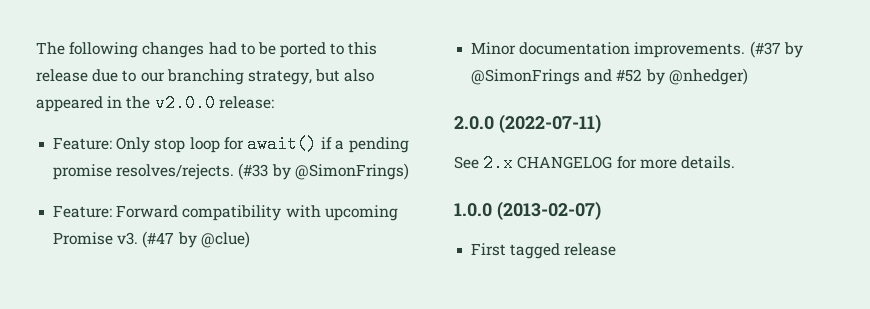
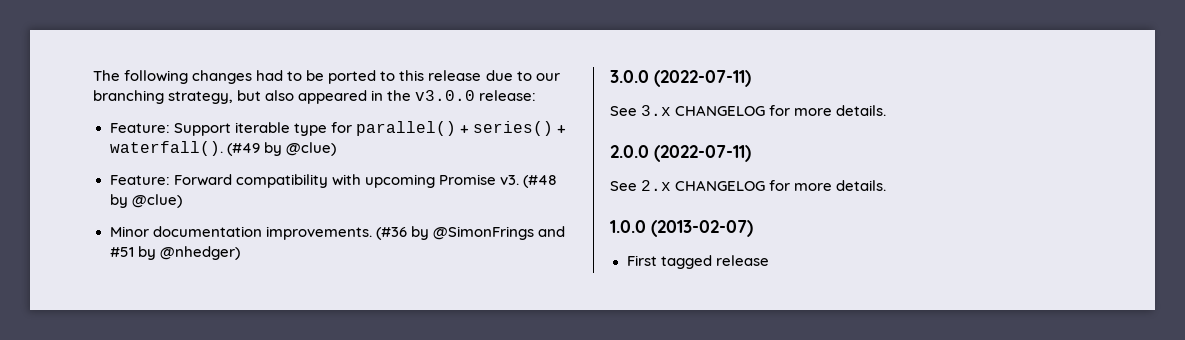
[154,94,215,112] v2.0.0 -> [415,90,476,101] v3.0.0
[116,135,409,153] [53,163,409,180] Only stop loop for await() if a pending promise resolves/rejects. (#33 by @SimonFrings) -> [173,121,566,136] [109,141,336,156] Support iterable type for parallel() + series() + waterfall(). (#49 by @clue)
[142,231,175,248] (#47 -> [522,175,557,188] (#48
[749,41,781,58] (#37 -> [375,227,407,240] (#36
[616,69,643,82] #52 -> [109,247,134,257] #51
(748, 76) none -> [610,70,751,87] [610,105,887,116] // 3.0.0 (2022-07-11) // See 3.x CHANGELOG for more details.

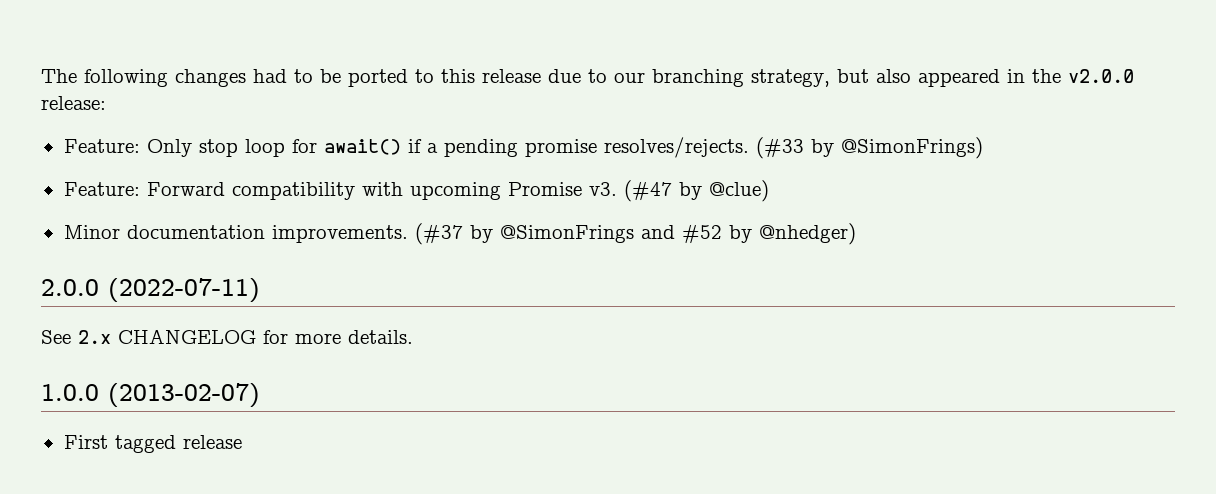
[415,90,476,101] v3.0.0 -> [1068,69,1134,83] v2.0.0
[173,121,566,136] [109,141,336,156] Support iterable type for parallel() + series() + waterfall(). (#49 by @clue) -> [146,137,983,159] Only stop loop for await() if a pending promise resolves/rejects. (#33 by @SimonFrings)
[522,175,557,188] (#48 -> [623,180,672,202] (#47
[375,227,407,240] (#36 -> [414,223,463,245] (#37
[109,247,134,257] #51 -> [681,224,722,244] #52
[610,70,751,87] [610,105,887,116] // 3.0.0 (2022-07-11) // See 3.x CHANGELOG for more details. -> (856, 234) none

